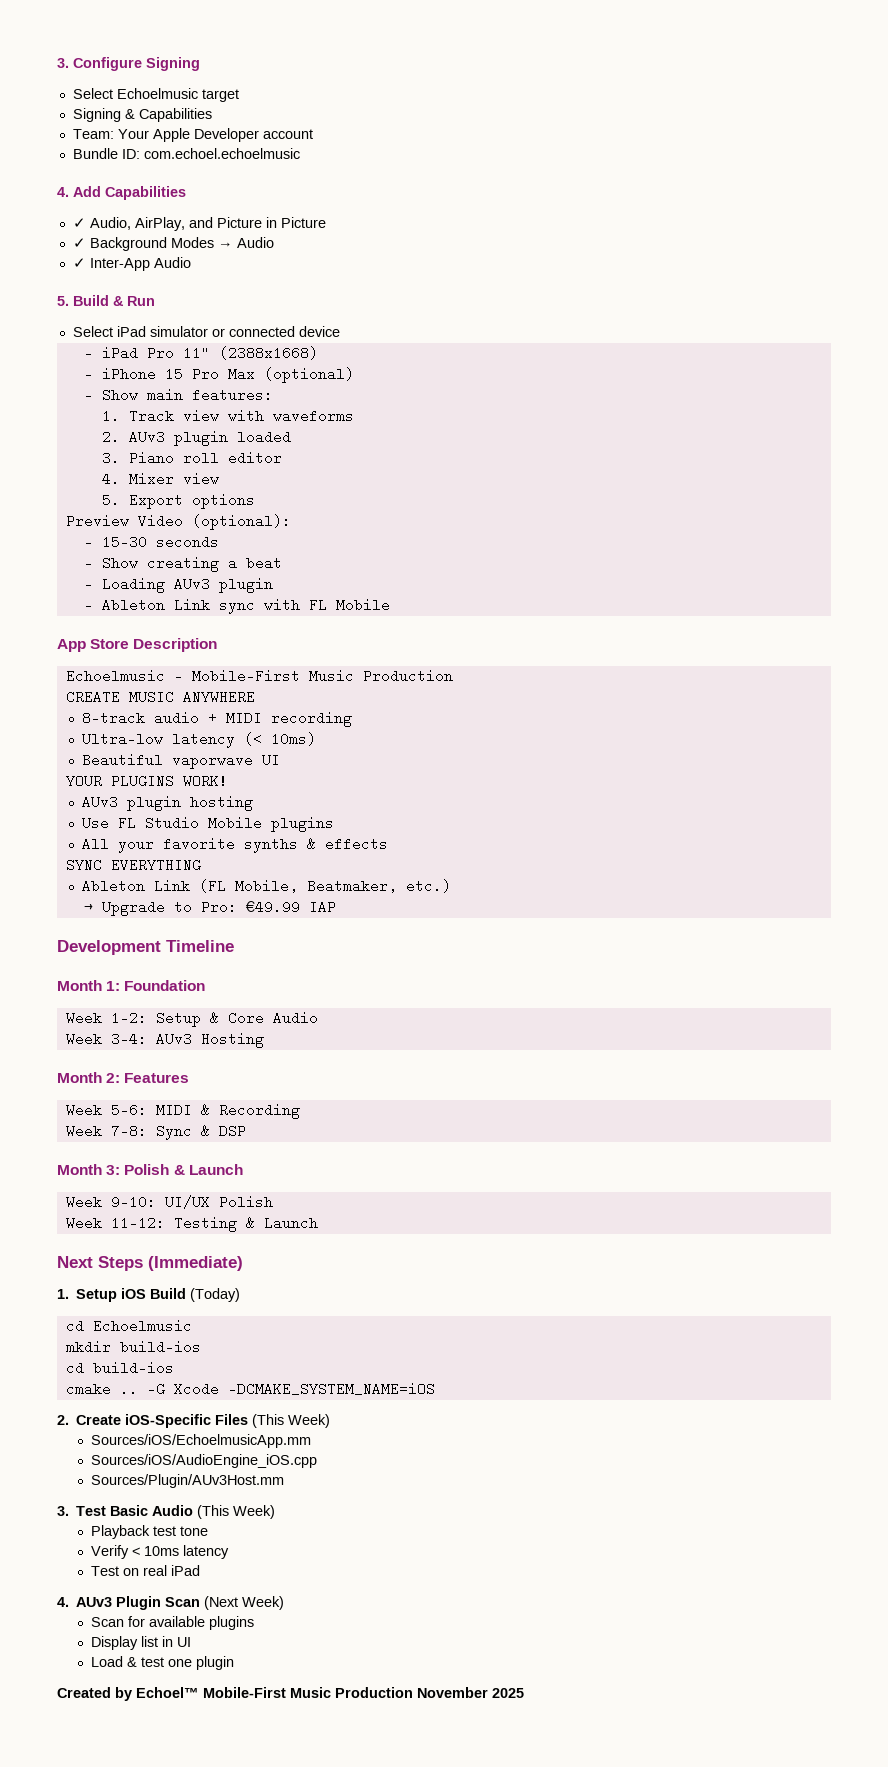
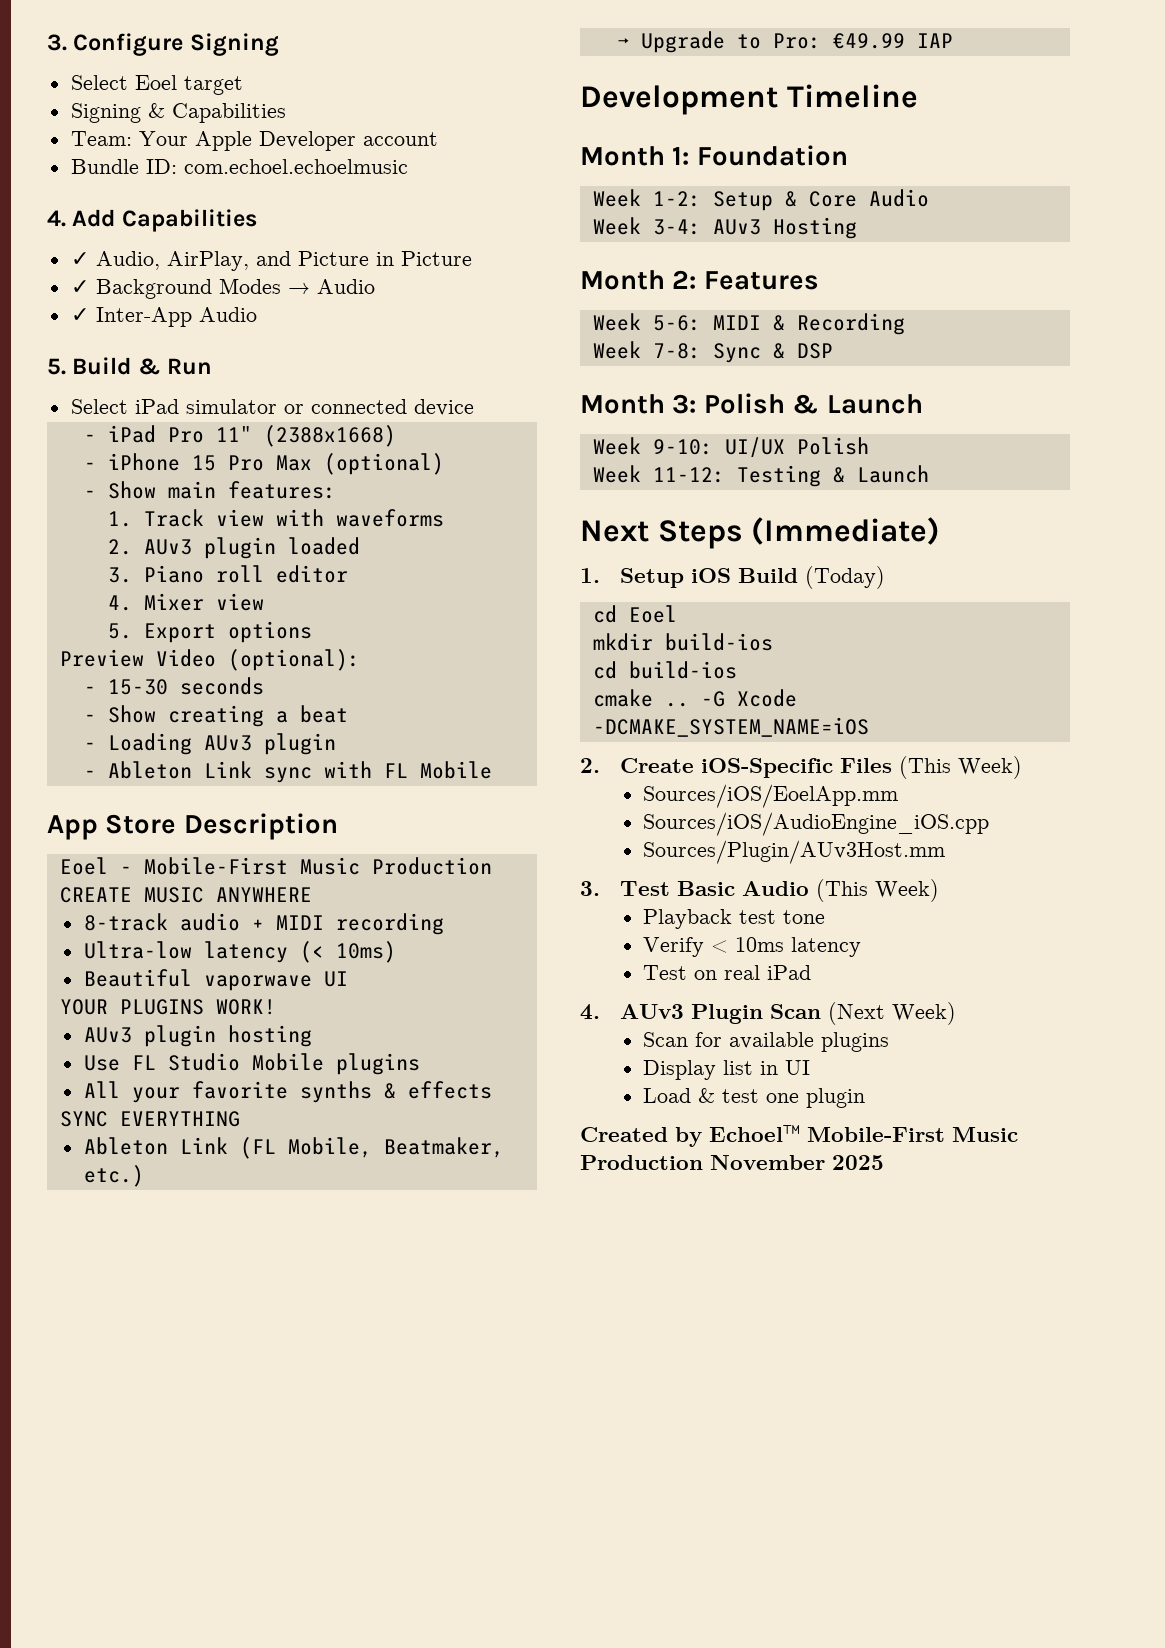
[116,88,198,99] Echoelmusic -> [134,75,177,90] Eoel
[65,669,165,683] Echoelmusic -> [59,857,108,875] Eoel
[92,1319,192,1333] Echoelmusic -> [628,605,677,623] Eoel
[91,1434,312,1448] Sources/iOS/EchoelmusicApp.mm -> [643,784,899,808] Sources/iOS/EoelApp.mm

